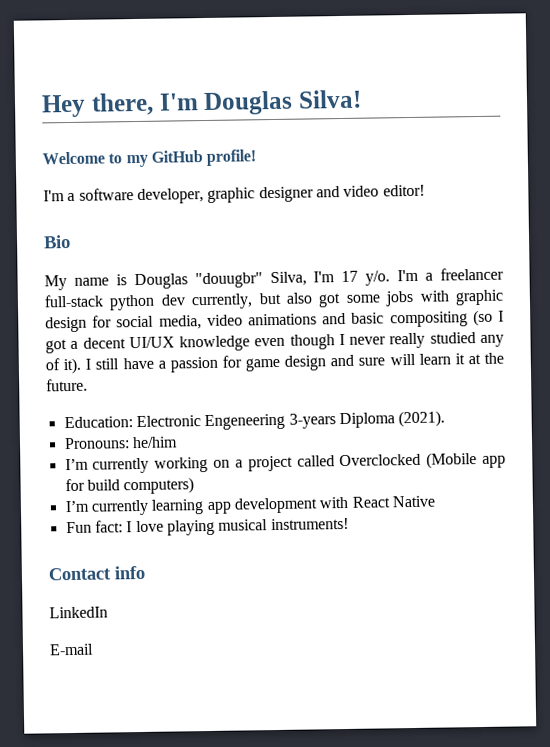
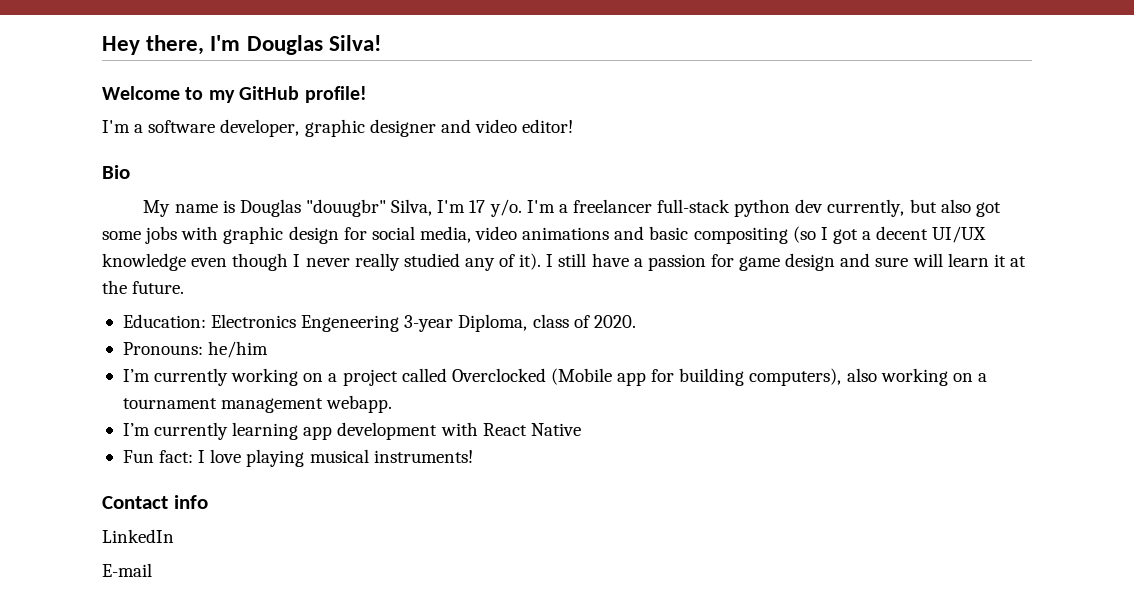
[135,410,446,431] Electronic Engeneering 3-years Diploma (2021). -> [211,314,636,332] Electronics Engeneering 3-year Diploma, class of 2020.
[86,477,195,495] build computers) -> [679,368,987,386] [122,395,393,413] building computers), also working on a tournament management webapp.

